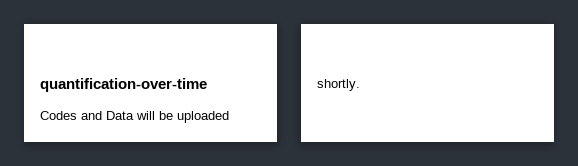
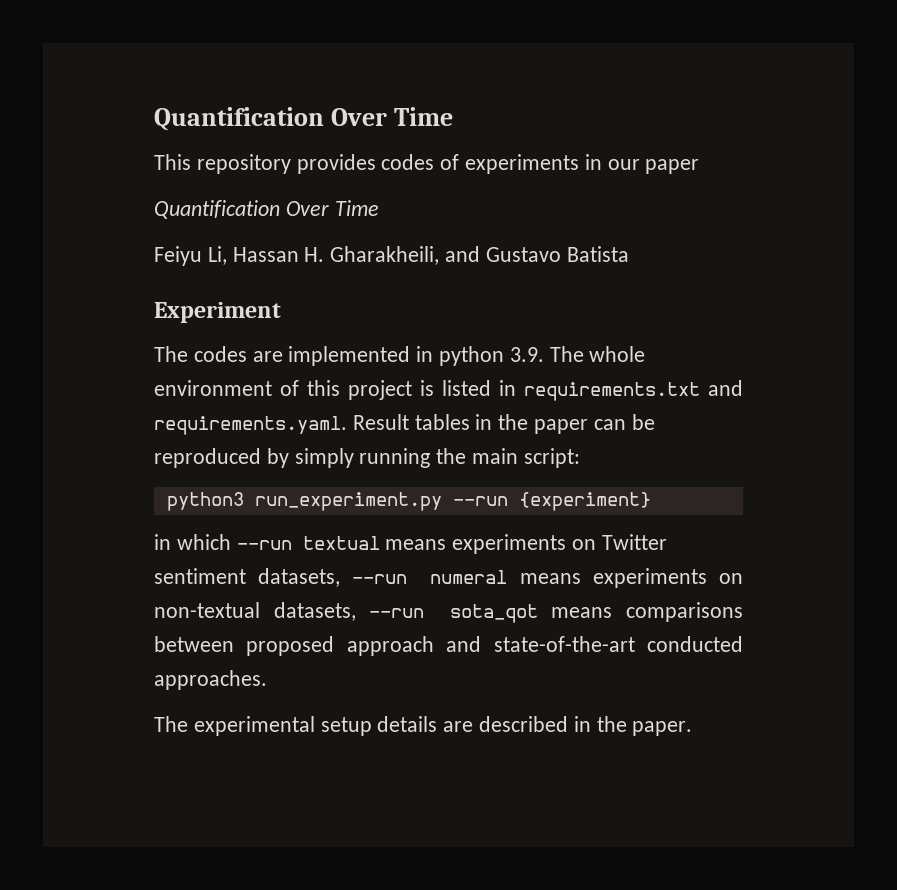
[40,78,207,92] [40,111,229,123] [317,79,360,91] quantification-over-time // Codes and Data will be uploaded shortly. -> [154,107,454,131] [154,154,700,174] [154,200,379,219] [154,246,629,266] [154,302,281,323] [154,346,646,366] [154,380,743,401] [154,414,655,435] [154,448,580,468] [166,492,651,511] [154,534,667,554] [154,568,743,588] [154,602,743,623] [154,636,743,656] [154,670,267,690] [154,716,693,736] Quantification Over Time // This repository provides codes of experiments in our paper // Quantification Over Time // Feiyu Li, Hassan H. Gharakheili, and Gustavo Batista // Experiment // The codes are implemented in python 3.9. The whole environment of this project is listed in requirements.txt and requirements.yaml. Result tables in the paper can be reproduced by simply running the main script: // python3 run_experiment.py --run {experiment} // in which --run textual means experiments on Twitter sentiment datasets, --run numeral means experiments on non-textual datasets, --run sota_qot means comparisons between proposed approach and state-of-the-art conducted approaches. // The experimental setup details are described in the paper.

